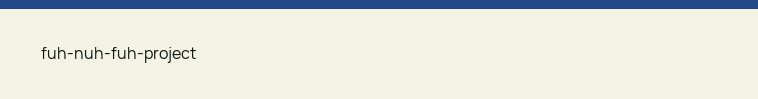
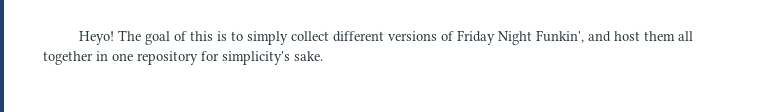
[41,47,196,63] fuh-nuh-fuh-project -> [78,30,693,45] [43,51,323,65] Heyo! The goal of this is to simply collect different versions of Friday Night Funkin', and host them all together in one repository for simplicity's sake.

